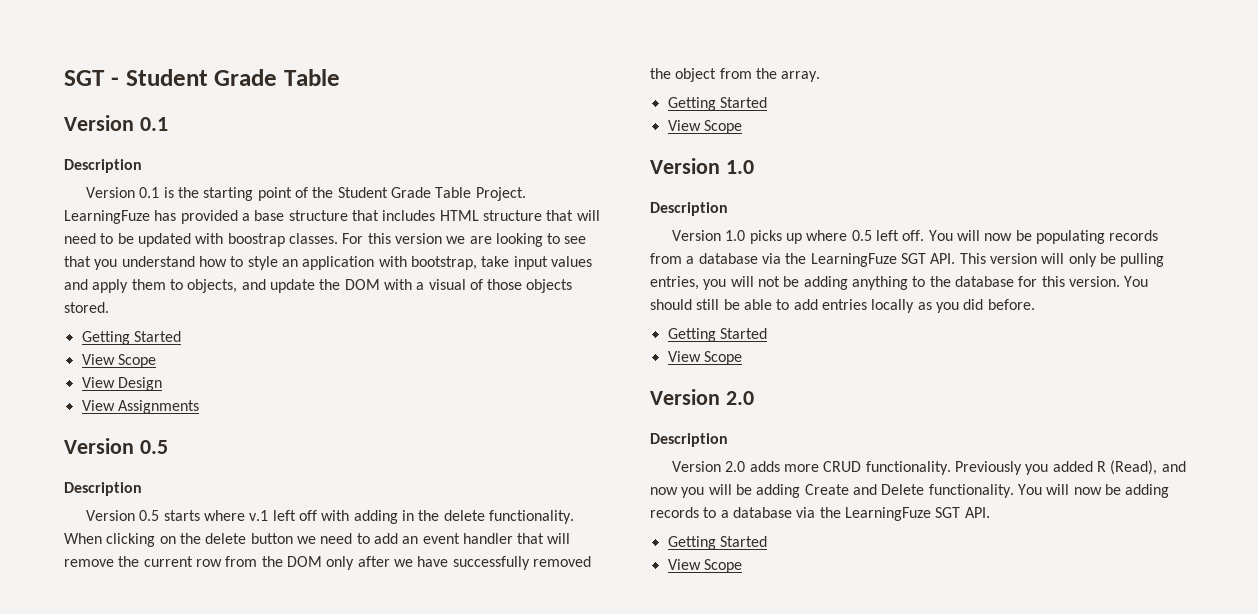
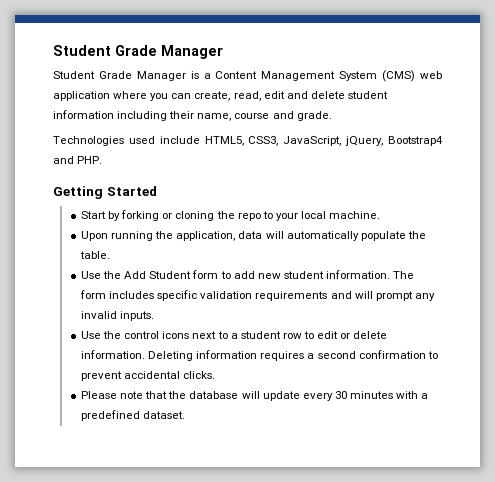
[64,69,340,86] [64,115,168,131] [64,159,142,173] [86,187,526,201] [64,210,600,224] [64,233,587,247] [64,256,592,270] [64,279,573,293] [64,302,109,313] [81,331,181,345] [81,354,156,368] [81,377,162,391] [81,400,199,414] [64,438,168,454] [64,482,142,496] [86,510,574,524] [64,533,571,547] [64,556,591,570] [650,68,821,82] [667,97,767,111] [667,120,742,134] [650,158,754,174] [650,202,728,216] [672,230,1159,244] [650,253,1165,267] [650,276,1149,290] [650,299,1035,313] [667,328,767,342] [667,351,742,365] [650,389,754,405] [650,433,728,447] [672,460,1186,475] [650,484,1170,498] [650,507,990,521] [667,536,767,550] [667,559,742,573] SGT - Student Grade Table // Version 0.1 // Description // Version 0.1 is the starting point of the Student Grade Table Project. LearningFuze has provided a base structure that includes HTML structure that will need to be updated with boostrap classes. For this version we are looking to see that you understand how to style an application with bootstrap, take input values and apply them to objects, and update the DOM with a visual of those objects stored. // Getting Started // View Scope // View Design // View Assignments // Version 0.5 // Description // Version 0.5 starts where v.1 left off with adding in the delete functionality. When clicking on the delete button we need to add an event handler that will remove the current row from the DOM only after we have successfully removed the object from the array. // Getting Started // View Scope // Version 1.0 // Description // Version 1.0 picks up where 0.5 left off. You will now be populating records from a database via the LearningFuze SGT API. This version will only be pulling entries, you will not be adding anything to the database for this version. You should still be able to add entries locally as you did before. // Getting Started // View Scope // Version 2.0 // Description // Version 2.0 adds more CRUD functionality. Previously you added R (Read), and now you will be adding Create and Delete functionality. You will now be adding records to a database via the LearningFuze SGT API. // Getting Started // View Scope -> [53,45,223,59] [53,70,442,82] [53,91,388,101] [53,110,332,121] [53,136,443,146] [53,156,103,164] [53,186,157,199] [81,210,381,221] [81,231,426,241] [80,251,111,259] [81,270,415,279] [80,290,435,301] [81,311,155,321] [81,331,388,339] [81,350,438,361] [81,371,216,381] [81,391,429,401] [81,410,186,421] Student Grade Manager // Student Grade Manager is a Content Management System (CMS) web application where you can create, read, edit and delete student information including their name, course and grade. // Technologies used include HTML5, CSS3, JavaScript, jQuery, Bootstrap4 and PHP. // Getting Started // Start by forking or cloning the repo to your local machine. // Upon running the application, data will automatically populate the table. // Use the Add Student form to add new student information. The form includes specific validation requirements and will prompt any invalid inputs. // Use the control icons next to a student row to edit or delete information. Deleting information requires a second confirmation to prevent accidental clicks. // Please note that the database will update every 30 minutes with a predefined dataset.

